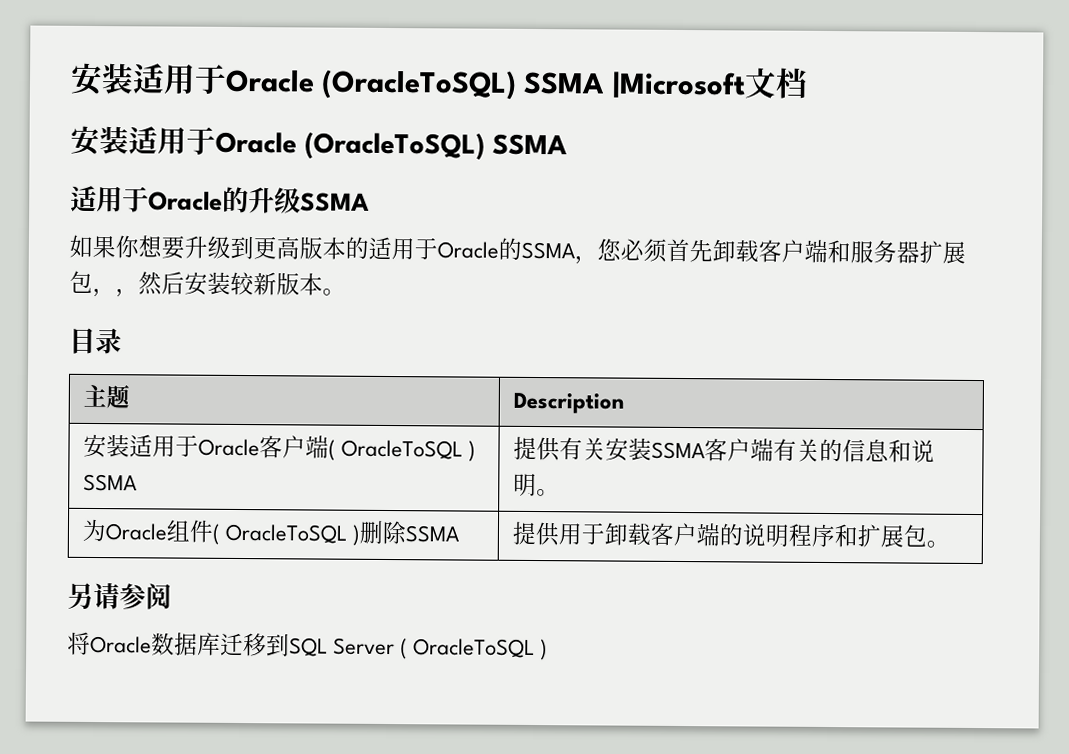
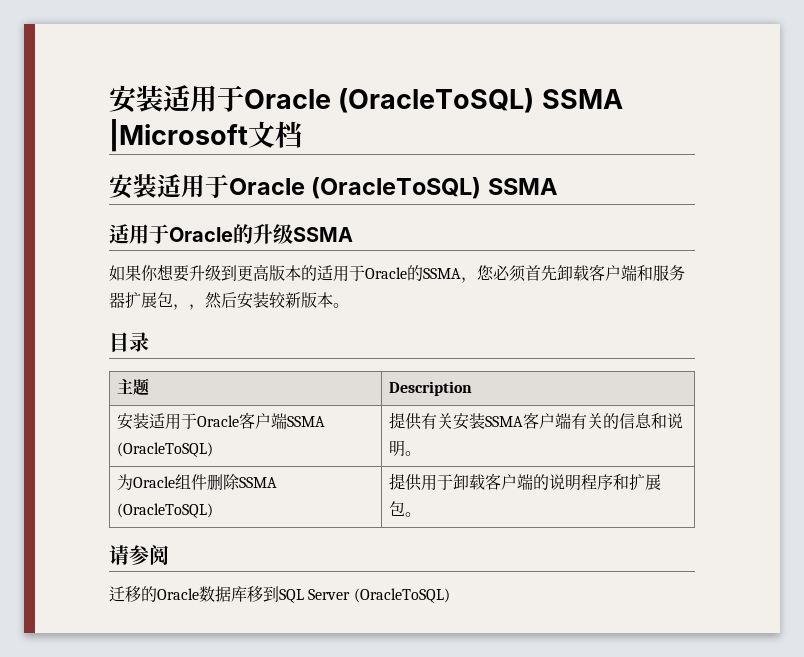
[327,439,476,462] [82,473,137,492] ( OracleToSQL ) SSMA -> [286,416,325,427] [116,442,213,457] SSMA (OracleToSQL)
[211,523,360,546] ( OracleToSQL ) -> (207, 482) none
(459, 534) none -> [116,503,213,518] (OracleToSQL)
[67,582,94,610] 另 -> (421, 514) none
[67,631,91,655] 将 -> [109,586,157,602] 迁移的
[220,632,244,657] 迁 -> (247, 594) none
[400,638,549,661] ( OracleToSQL ) -> [353,588,450,603] (OracleToSQL)

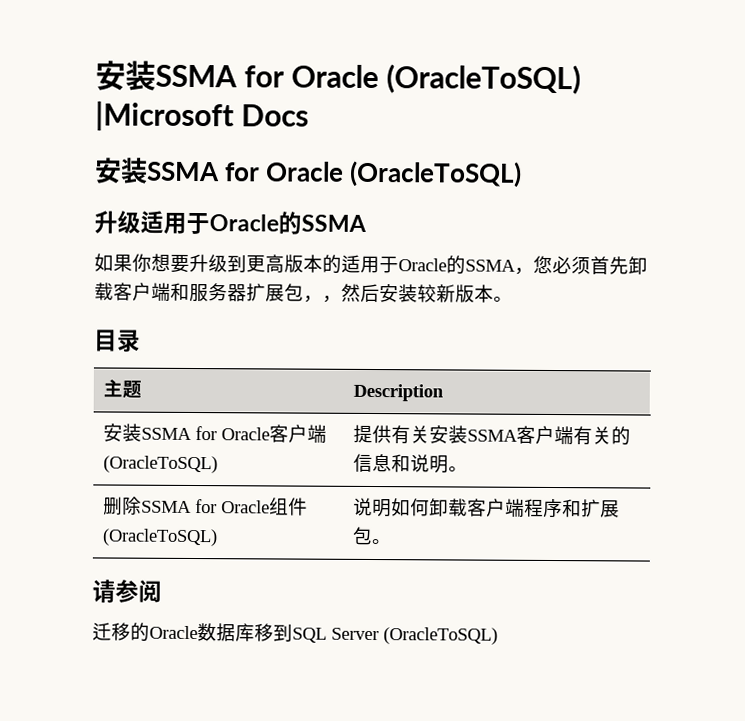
[109,85,623,113] [109,119,302,152] [109,174,558,199] [109,224,293,244] 安装适用于Oracle (OracleToSQL) SSMA |Microsoft文档 // 安装适用于Oracle (OracleToSQL) SSMA // 适用于Oracle的升级 -> [95,60,582,95] [95,101,310,132] [94,157,523,188] [94,210,302,235] 安装SSMA for Oracle (OracleToSQL) |Microsoft Docs // 安装SSMA for Oracle (OracleToSQL) // 升级适用于Oracle的
[148,413,197,430] 适用于 -> [141,426,218,441] SSMA for
[286,416,325,427] SSMA -> (328, 434) none
[116,474,277,490] [116,503,213,518] [388,473,581,491] 为Oracle组件删除SSMA (OracleToSQL) | 提供用于卸载客户端的说明 -> [103,496,309,516] [102,528,219,547] [353,497,526,518] 删除SSMA for Oracle组件(OracleToSQL) | 说明如何卸载客户端

